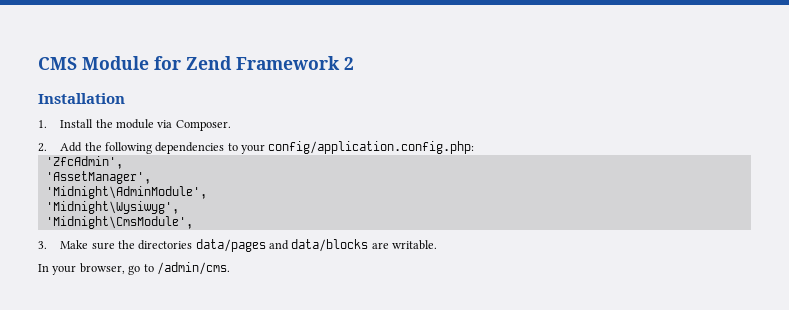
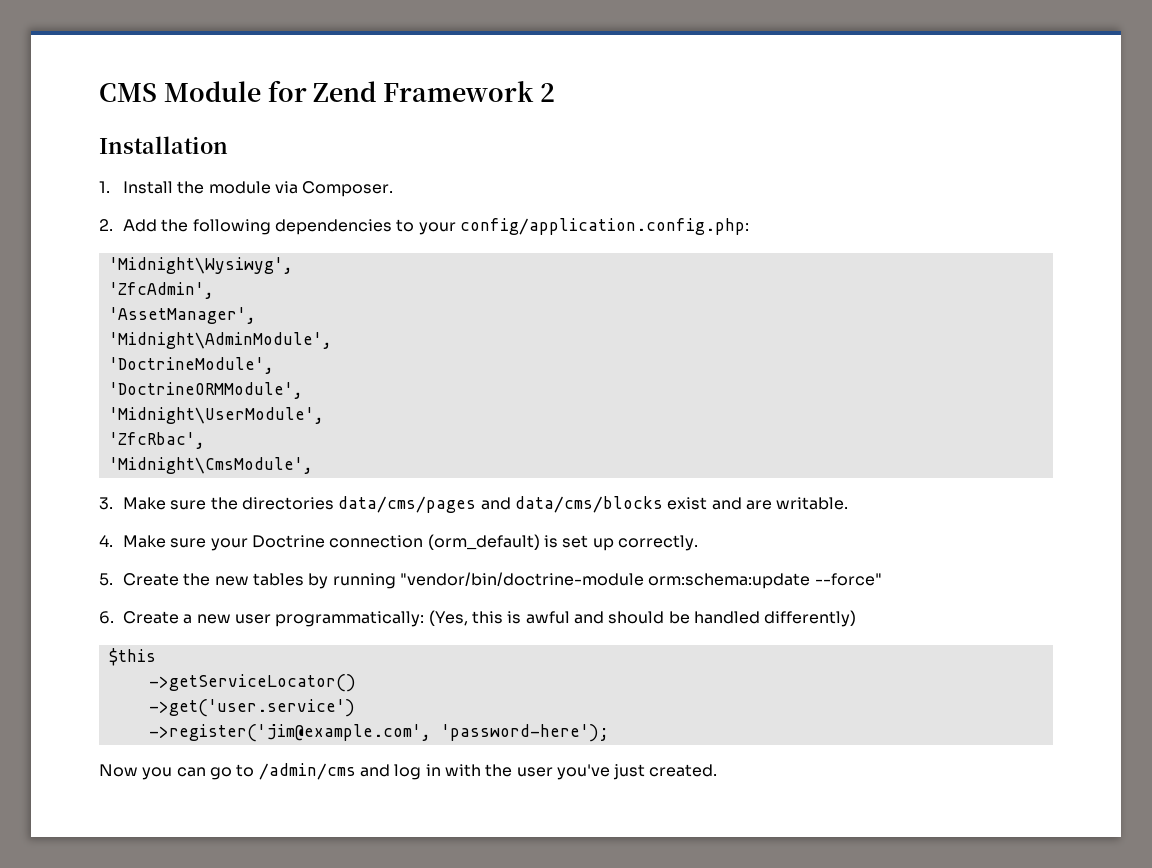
(475, 147) none -> [108,257,293,274] // 'Midnight\Wysiwyg',
[45,201,179,214] 'Midnight\Wysiwyg', -> [108,357,274,374] [108,382,303,399] [108,407,324,424] [108,432,205,449] 'DoctrineModule', // 'DoctrineORMModule', // 'Midnight\UserModule', // 'ZfcRbac',
[195,239,438,252] [38,262,230,275] data/pages and data/blocks are writable. // In your browser, go to /admin/cms. -> [338,496,849,513] [99,534,699,551] [99,572,882,589] [99,610,857,627] [108,648,156,666] [148,674,356,692] [148,699,355,717] [148,724,609,742] [99,763,718,780] data/cms/pages and data/cms/blocks exist and are writable. // 4. Make sure your Doctrine connection (orm_default) is set up correctly. // 5. Create the new tables by running "vendor/bin/doctrine-module orm:schema:update --force" // 6. Create a new user programmatically: (Yes, this is awful and should be handled differently) // $this // ->getServiceLocator() // ->get('user.service') // ->register('jim@example.com', 'password-here'); // Now you can go to /admin/cms and log in with the user you've just created.

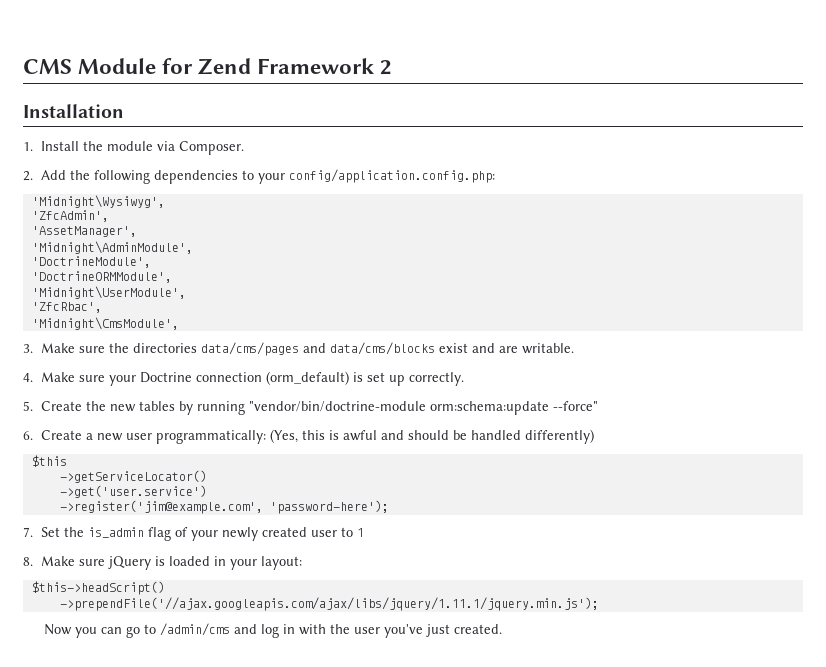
(609, 733) none -> [23,527,364,541] [23,556,302,570] [31,581,165,595] [59,597,599,611] // 7. Set the is_admin flag of your newly created user to 1 // 8. Make sure jQuery is loaded in your layout: // $this->headScript() // ->prependFile('//ajax.googleapis.com/ajax/libs/jquery/1.11.1/jquery.min.js');

